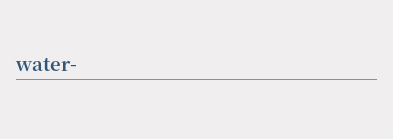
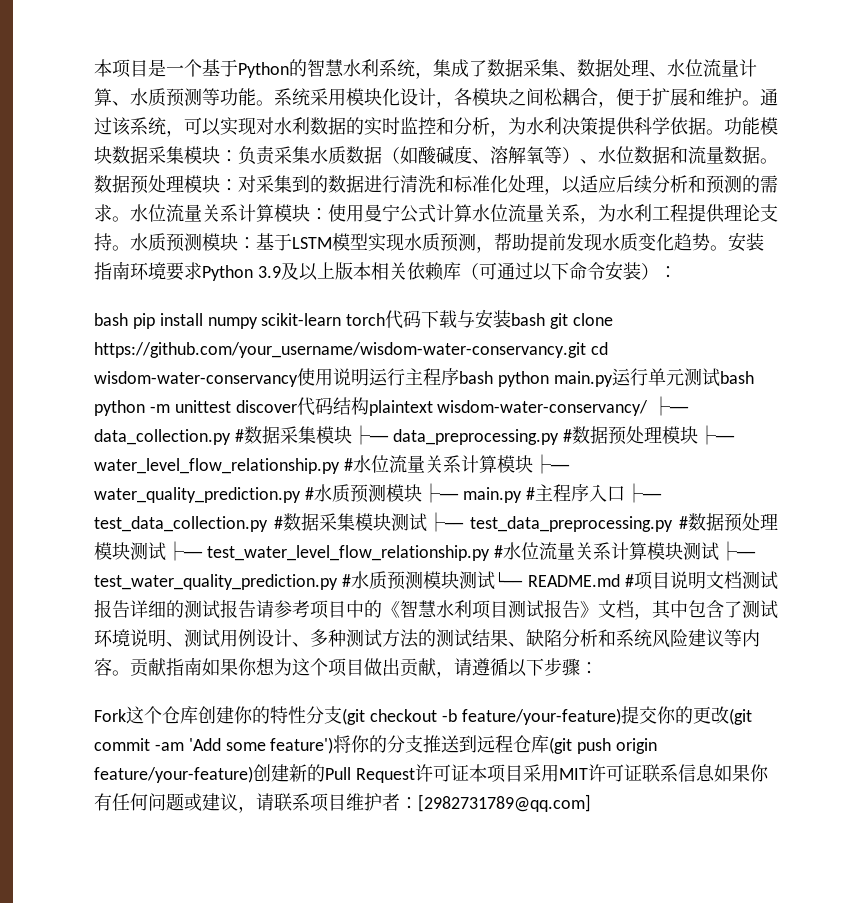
[15,58,77,71] water- -> [94,59,757,79] [94,87,778,108] [94,117,778,137] [94,146,778,165] [94,175,778,195] [94,204,778,224] [94,232,764,253] [94,261,677,281] [94,309,614,329] [94,342,608,358] [94,368,754,387] [94,396,690,416] [94,425,735,445] [94,454,570,474] [94,483,662,503] [94,512,778,532] [94,541,756,561] [94,571,778,590] [94,599,778,620] [94,629,760,648] [94,657,598,678] [94,706,752,725] [94,735,658,754] [94,764,769,783] [94,793,591,813] 本项目是一个基于Python的智慧水利系统，集成了数据采集、数据处理、水位流量计算、水质预测等功能。系统采用模块化设计，各模块之间松耦合，便于扩展和维护。通过该系统，可以实现对水利数据的实时监控和分析，为水利决策提供科学依据。功能模块数据采集模块：负责采集水质数据（如酸碱度、溶解氧等）、水位数据和流量数据。数据预处理模块：对采集到的数据进行清洗和标准化处理，以适应后续分析和预测的需求。水位流量关系计算模块：使用曼宁公式计算水位流量关系，为水利工程提供理论支持。水质预测模块：基于LSTM模型实现水质预测，帮助提前发现水质变化趋势。安装指南环境要求Python 3.9及以上版本相关依赖库（可通过以下命令安装）： // bash pip install numpy scikit-learn torch代码下载与安装bash git clone https://github.com/your_username/wisdom-water-conservancy.git cd wisdom-water-conservancy使用说明运行主程序bash python main.py运行单元测试bash python -m unittest discover代码结构plaintext wisdom-water-conservancy/ ├── data_collection.py #数据采集模块├── data_preprocessing.py #数据预处理模块├── water_level_flow_relationship.py #水位流量关系计算模块├── water_quality_prediction.py #水质预测模块├── main.py #主程序入口├── test_data_collection.py #数据采集模块测试├── test_data_preprocessing.py #数据预处理模块测试├── test_water_level_flow_relationship.py #水位流量关系计算模块测试├── test_water_quality_prediction.py #水质预测模块测试└── README.md #项目说明文档测试报告详细的测试报告请参考项目中的《智慧水利项目测试报告》文档，其中包含了测试环境说明、测试用例设计、多种测试方法的测试结果、缺陷分析和系统风险建议等内容。贡献指南如果你想为这个项目做出贡献，请遵循以下步骤： // Fork这个仓库创建你的特性分支(git checkout -b feature/your-feature)提交你的更改(git commit -am 'Add some feature')将你的分支推送到远程仓库(git push origin feature/your-feature)创建新的Pull Request许可证本项目采用MIT许可证联系信息如果你有任何问题或建议，请联系项目维护者：[2982731789@qq.com]

